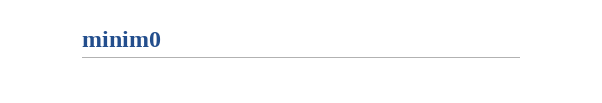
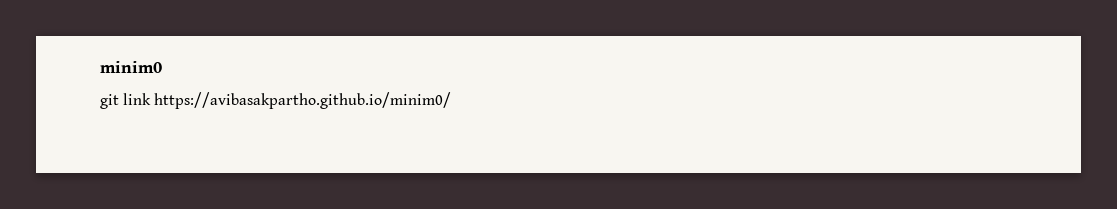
(161, 39) none -> [100,92,452,109] // git link https://avibasakpartho.github.io/minim0/

